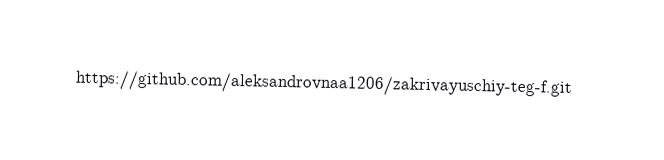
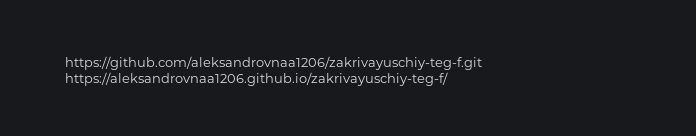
(573, 84) none -> [65,72,448,86] https://aleksandrovnaa1206.github.io/zakrivayuschiy-teg-f/

